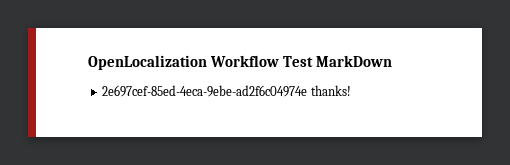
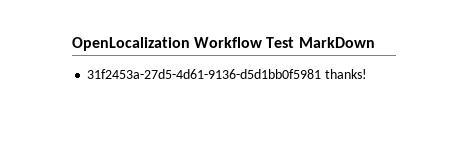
[102,85,308,97] 2e697cef-85ed-4eca-9ebe-ad2f6c04974e -> [87,69,322,79] 31f2453a-27d5-4d61-9136-d5d1bb0f5981

